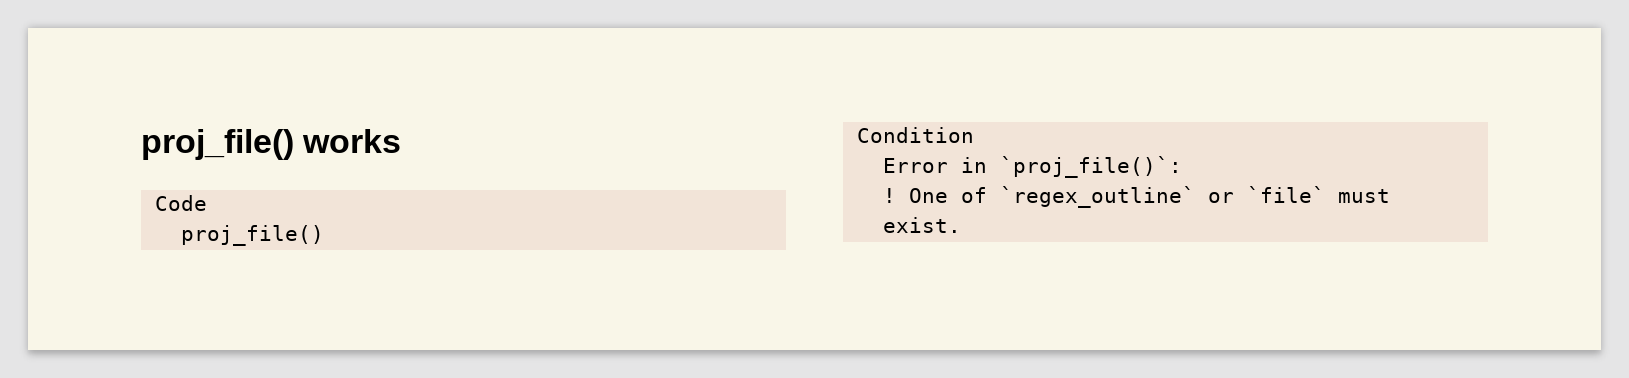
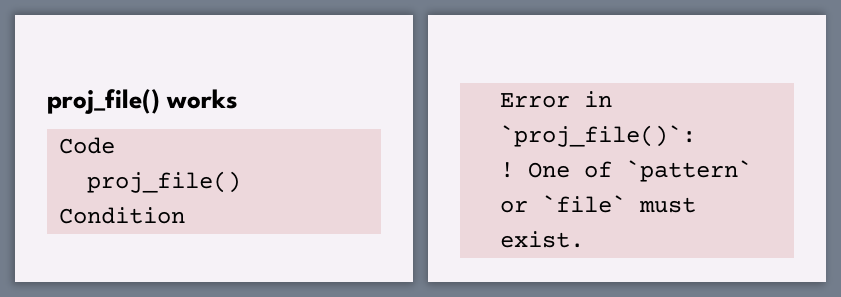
[999,186,1195,208] `regex_outline` -> [625,160,752,182] `pattern`

